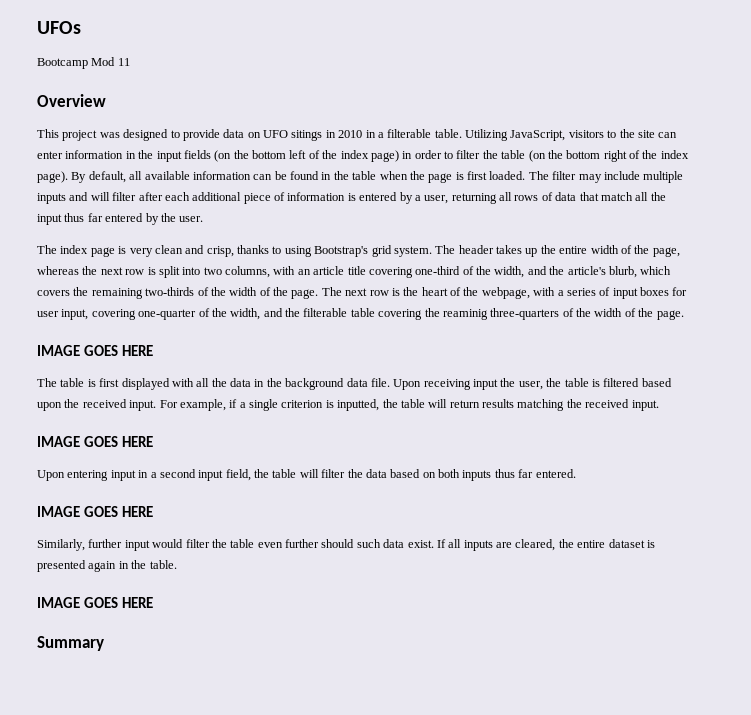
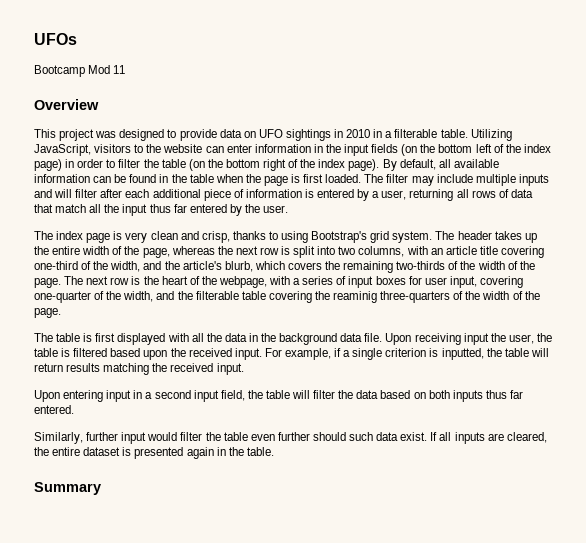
[291,130,323,141] sitings -> [285,129,331,141] sightings
[637,130,655,138] site -> [163,144,203,153] website
[37,345,153,356] // IMAGE GOES HERE -> (61, 313) none
[37,436,153,447] // IMAGE GOES HERE -> (244, 369) none
[37,506,153,517] // IMAGE GOES HERE -> (74, 409) none
[37,597,153,608] // IMAGE GOES HERE -> (274, 451) none

